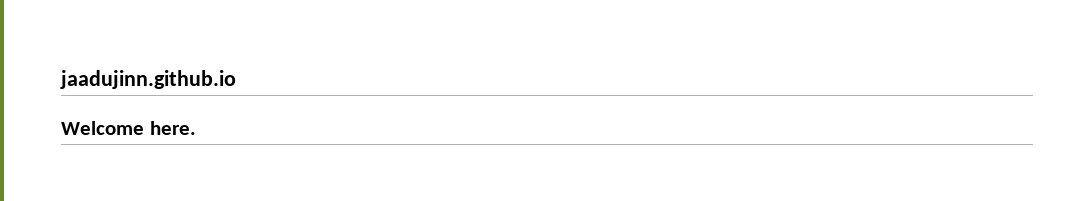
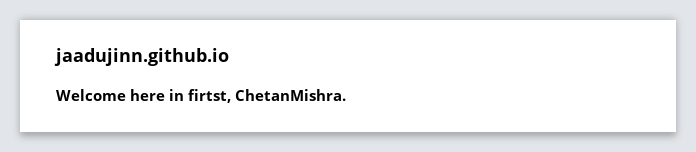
[149,121,196,135] here. -> [130,89,347,103] here in firtst, ChetanMishra.

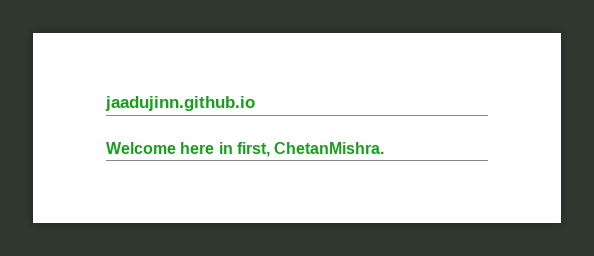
[188,89,232,103] firtst, -> [236,142,270,157] first,

